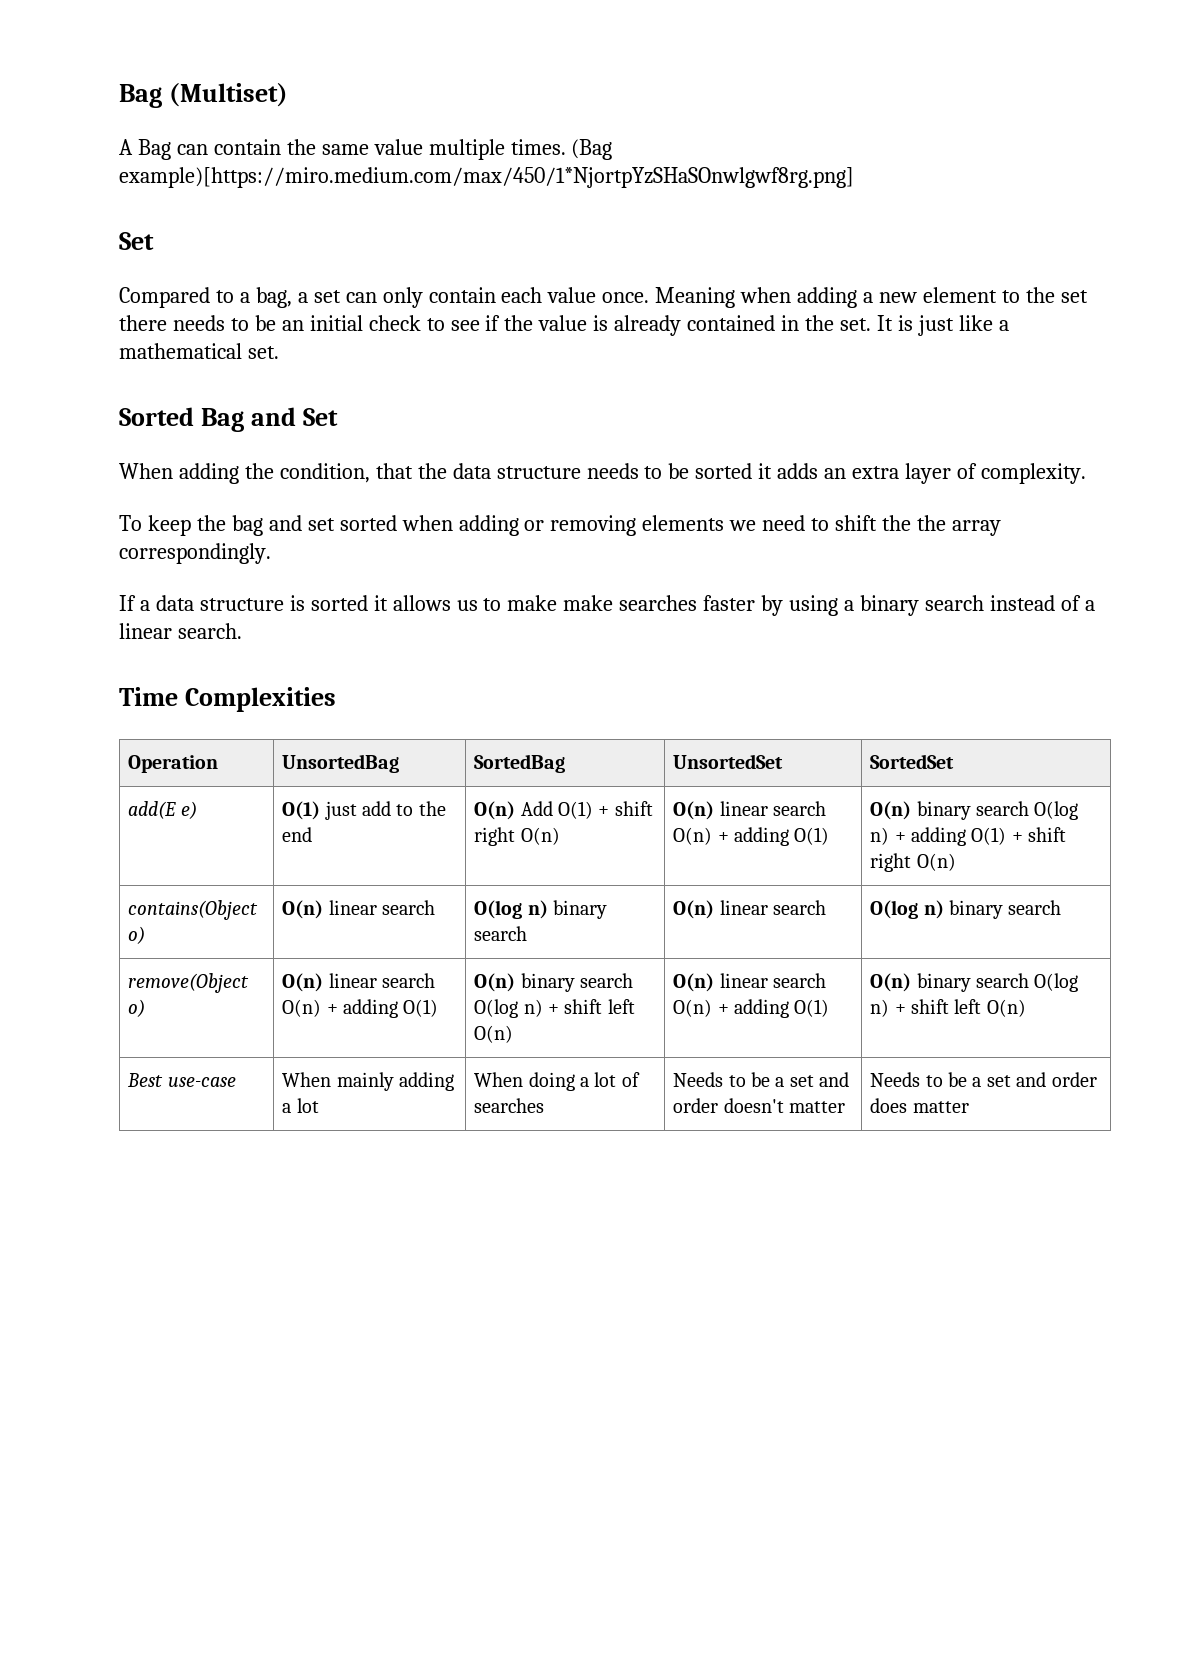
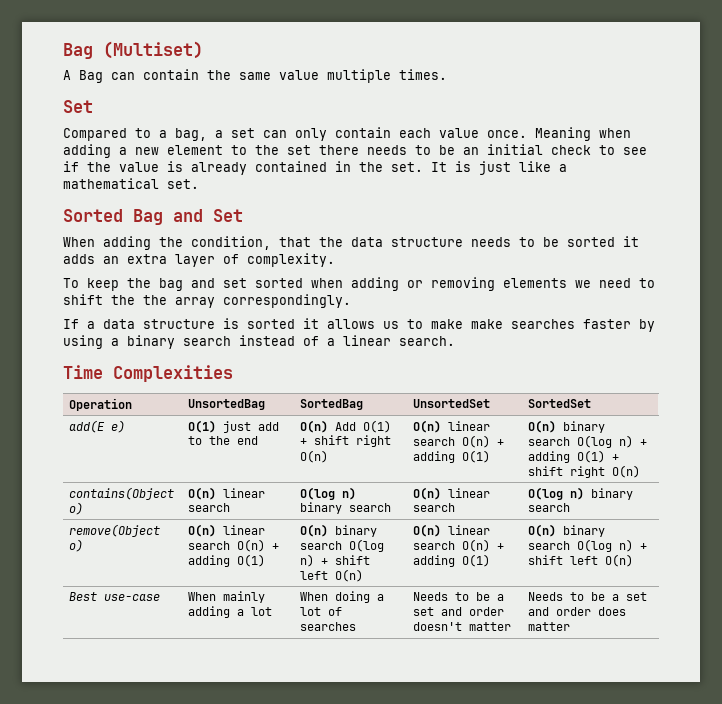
[571,139,613,160] [119,167,854,188] (Bag example)[https://miro.medium.com/max/450/1*NjortpYzSHaSOnwlgwf8rg.png] -> (447, 74) none

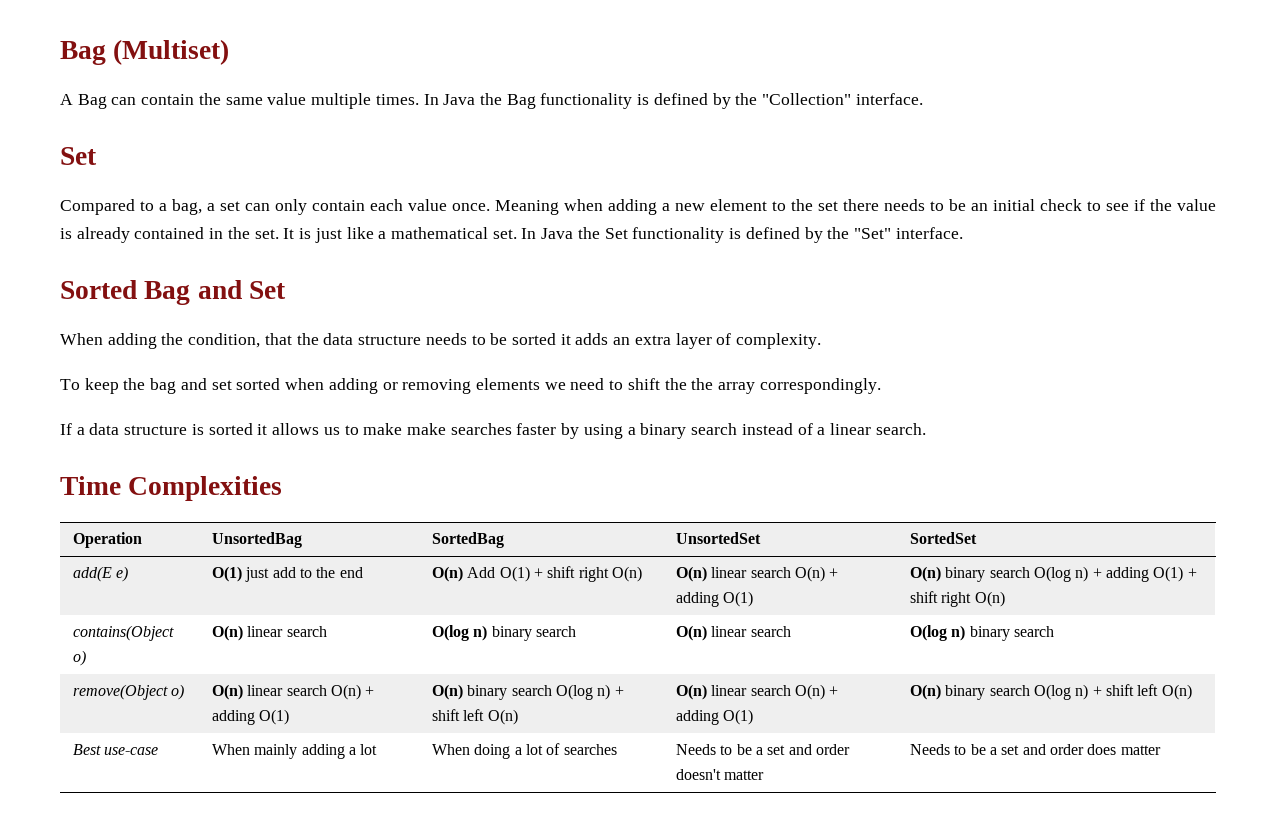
(447, 74) none -> [423,93,923,109] In Java the Bag functionality is defined by the "Collection" interface.
(199, 184) none -> [521,227,963,243] In Java the Set functionality is defined by the "Set" interface.

